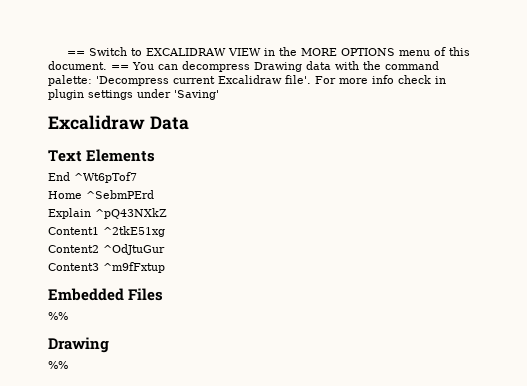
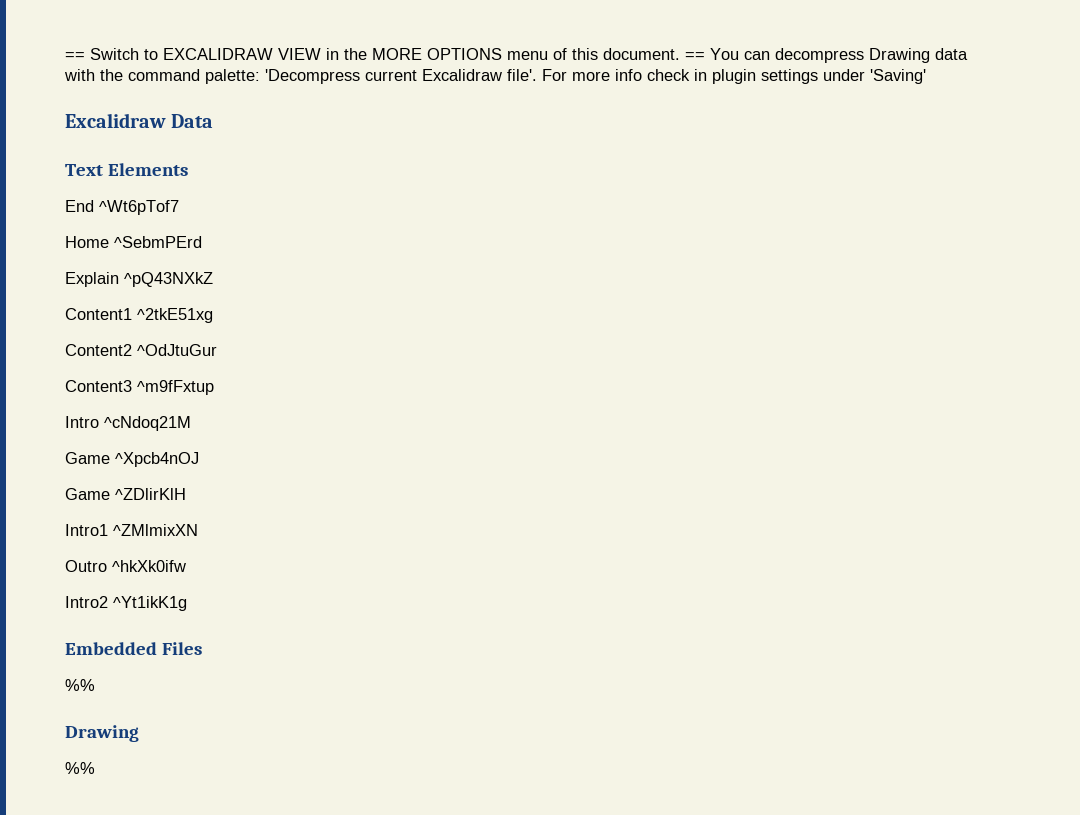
(165, 267) none -> [65,416,191,431] [65,452,199,467] [65,488,186,500] [65,524,198,536] [65,560,186,572] [65,596,187,611] // Intro ^cNdoq21M // Game ^Xpcb4nOJ // Game ^ZDlirKlH // Intro1 ^ZMlmixXN // Outro ^hkXk0ifw // Intro2 ^Yt1ikK1g

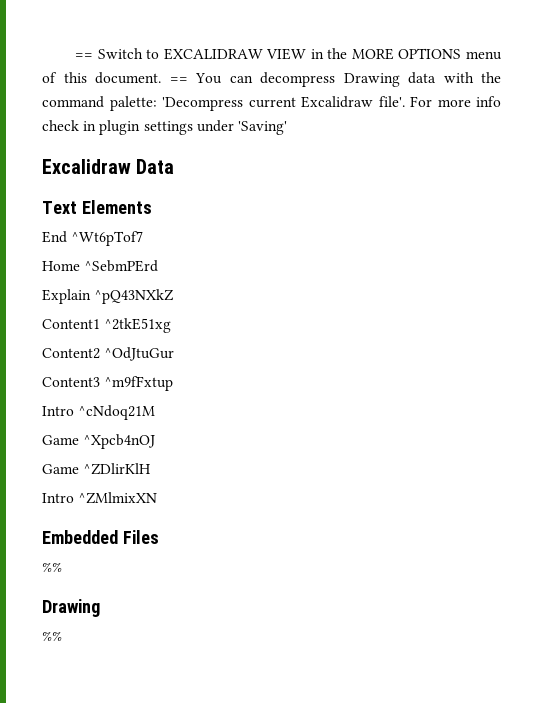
[65,524,108,536] Intro1 -> [42,493,74,503] Intro
[65,560,186,572] [65,596,187,611] // Outro ^hkXk0ifw // Intro2 ^Yt1ikK1g -> (158, 498) none

